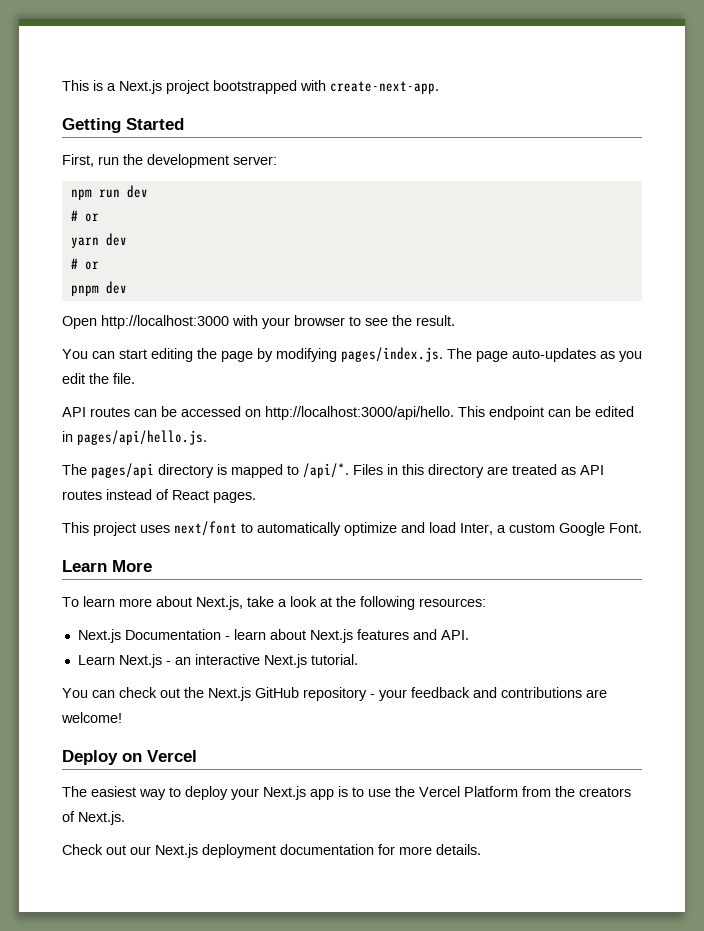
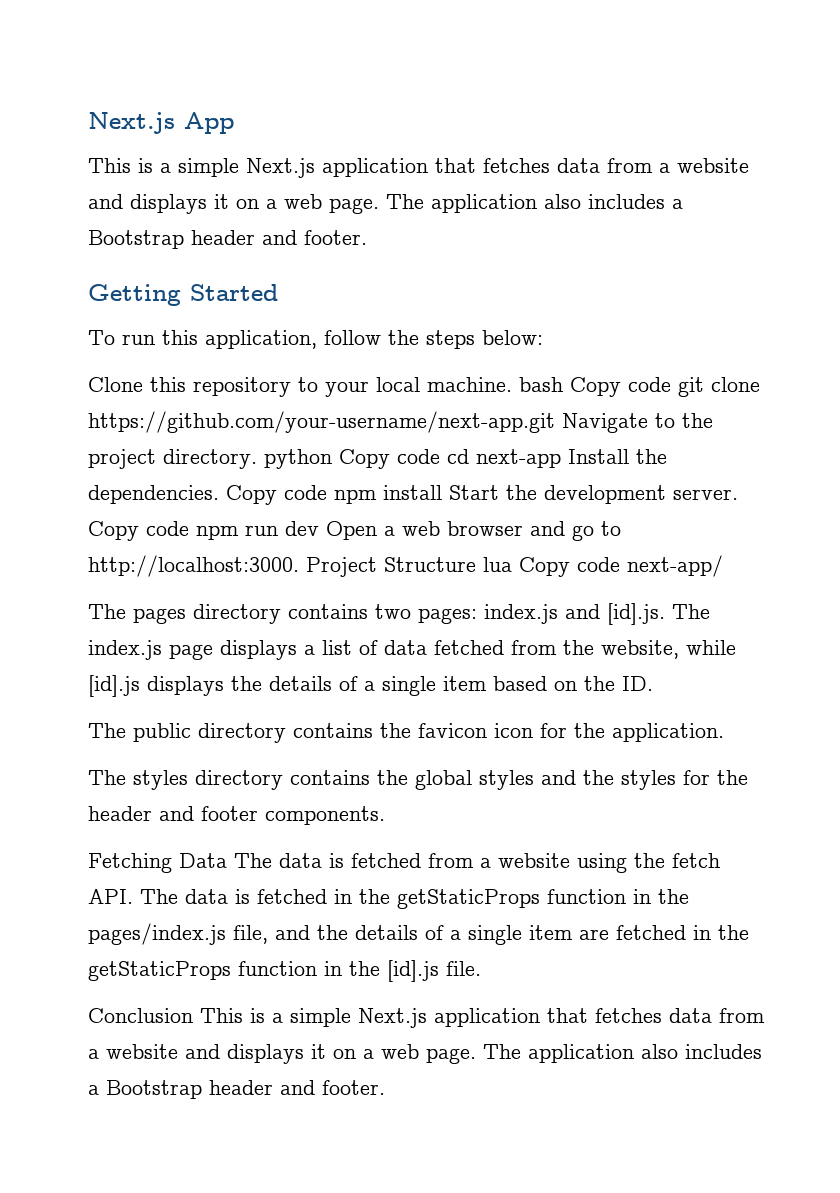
[62,80,439,94] [62,118,184,133] [62,154,277,168] [70,185,148,200] [70,210,99,222] [70,233,127,248] [70,258,99,270] [70,281,127,296] [62,315,455,329] [62,347,642,362] [62,373,135,384] [62,406,634,420] [62,430,207,445] [62,463,604,478] [62,489,256,503] [62,521,642,536] [62,560,152,572] [62,596,486,610] [77,629,469,643] [77,654,358,668] [62,687,607,701] [61,712,122,723] [62,750,197,765] [62,786,631,800] [62,811,125,825] [62,844,481,858] This is a Next.js project bootstrapped with create-next-app. // Getting Started // First, run the development server: // npm run dev // # or // yarn dev // # or // pnpm dev // Open http://localhost:3000 with your browser to see the result. // You can start editing the page by modifying pages/index.js. The page auto-updates as you edit the file. // API routes can be accessed on http://localhost:3000/api/hello. This endpoint can be edited in pages/api/hello.js. // The pages/api directory is mapped to /api/*. Files in this directory are treated as API routes instead of React pages. // This project uses next/font to automatically optimize and load Inter, a custom Google Font. // Learn More // To learn more about Next.js, take a look at the following resources: // Next.js Documentation - learn about Next.js features and API. // Learn Next.js - an interactive Next.js tutorial. // You can check out the Next.js GitHub repository - your feedback and contributions are welcome! // Deploy on Vercel // The easiest way to deploy your Next.js app is to use the Vercel Platform from the creators of Next.js. // Check out our Next.js deployment documentation for more details. -> [88,112,234,134] [88,158,749,178] [88,194,683,214] [88,230,367,249] [88,284,278,306] [88,330,543,349] [88,377,760,397] [88,411,713,433] [88,449,667,469] [88,485,738,505] [88,521,621,541] [88,555,723,577] [88,603,710,625] [88,640,736,660] [88,675,653,697] [88,723,724,743] [88,770,748,790] [88,806,385,825] [88,853,720,873] [88,889,689,909] [88,923,749,945] [88,960,481,982] [88,1008,765,1028] [88,1044,762,1064] [88,1080,385,1099] Next.js App // This is a simple Next.js application that fetches data from a website and displays it on a web page. The application also includes a Bootstrap header and footer. // Getting Started // To run this application, follow the steps below: // Clone this repository to your local machine. bash Copy code git clone https://github.com/your-username/next-app.git Navigate to the project directory. python Copy code cd next-app Install the dependencies. Copy code npm install Start the development server. Copy code npm run dev Open a web browser and go to http://localhost:3000. Project Structure lua Copy code next-app/ // The pages directory contains two pages: index.js and [id].js. The index.js page displays a list of data fetched from the website, while [id].js displays the details of a single item based on the ID. // The public directory contains the favicon icon for the application. // The styles directory contains the global styles and the styles for the header and footer components. // Fetching Data The data is fetched from a website using the fetch API. The data is fetched in the getStaticProps function in the pages/index.js file, and the details of a single item are fetched in the getStaticProps function in the [id].js file. // Conclusion This is a simple Next.js application that fetches data from a website and displays it on a web page. The application also includes a Bootstrap header and footer.

